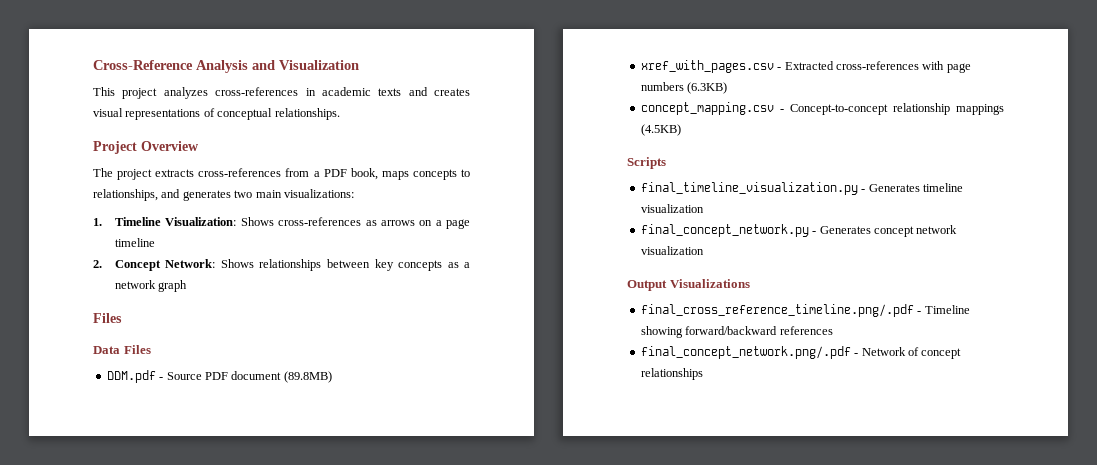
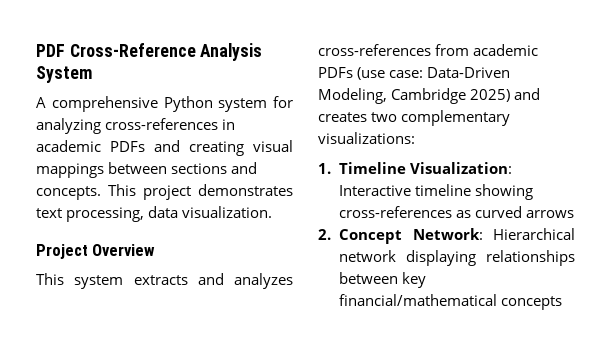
(93, 65) none -> [36,44,65,57] PDF
[252,60,359,70] [93,87,470,99] [93,108,340,120] [93,141,199,154] [93,168,471,180] [93,189,282,201] and Visualization // This project analyzes cross-references in academic texts and creates visual representations of conceptual relationships. // Project Overview // The project extracts cross-references from a PDF book, maps concepts to relationships, and generates two main -> [36,66,92,83] [36,96,293,112] [36,118,236,134] [36,140,293,156] [36,162,258,178] [36,184,293,200] [36,206,273,222] [36,244,156,259] [36,273,293,289] [318,44,539,56] [318,67,511,80] [318,88,541,104] [318,110,511,126] System // A comprehensive Python system for analyzing cross-references in academic PDFs and creating visual mappings between sections and concepts. This project demonstrates text processing, data visualization. // Project Overview // This system extracts and analyzes cross-references from academic PDFs (use case: Data-Driven Modeling, Cambridge 2025) and creates two complementary
[240,217,274,226] Shows -> [339,184,534,200] Interactive timeline showing
(377, 223) none -> [475,206,523,218] curved
[419,219,471,229] [114,238,155,247] on a page timeline -> (575, 214) none
[220,259,471,271] [114,280,188,292] [93,313,122,323] [93,345,151,354] [106,370,332,383] [640,60,971,73] [640,82,728,94] [640,102,1004,115] [640,124,681,136] [627,157,666,169] [640,182,963,195] [640,204,704,213] [640,224,958,237] [640,246,704,255] [627,279,750,291] [640,304,970,317] [640,326,833,338] [640,346,962,359] [640,368,703,380] Shows relationships between key concepts as a network graph // Files // Data Files // DDM.pdf - Source PDF document (89.8MB) // xref_with_pages.csv - Extracted cross-references with page numbers (6.3KB) // concept_mapping.csv - Concept-to-concept relationship mappings (4.5KB) // Scripts // final_timeline_visualization.py - Generates timeline visualization // final_concept_network.py - Generates concept network visualization // Output Visualizations // final_cross_reference_timeline.png/.pdf - Timeline showing forward/backward references // final_concept_network.png/.pdf - Network of concept relationships -> [493,228,575,240] [339,250,575,266] [339,272,427,288] [339,294,563,310] Hierarchical network displaying relationships between key financial/mathematical concepts

